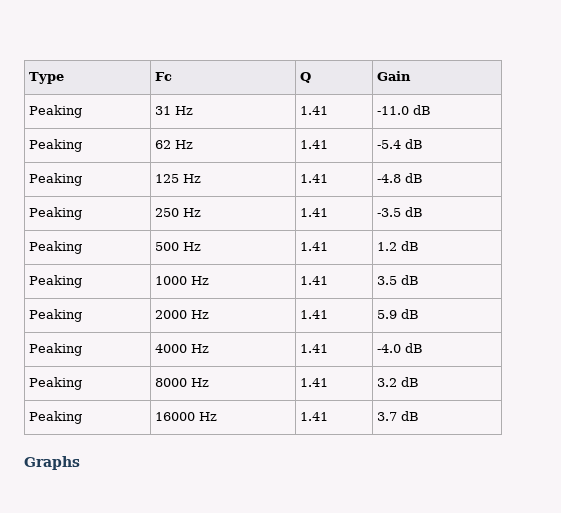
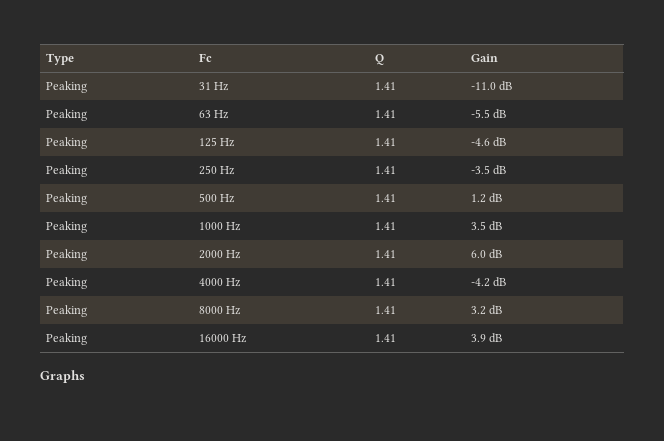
[155,140,194,149] [300,140,329,149] [377,140,402,149] 62 Hz | 1.41 | -5.4 -> [198,110,229,119] [374,110,396,118] [470,109,490,118] 63 Hz | 1.41 | -5.5
[377,174,402,183] -4.8 -> [470,138,490,146] -4.6
[377,310,398,319] 5.9 -> [470,250,486,258] 6.0
[377,344,402,353] -4.0 -> [470,278,490,287] -4.2
[377,412,398,421] 3.7 -> [470,334,486,342] 3.9

